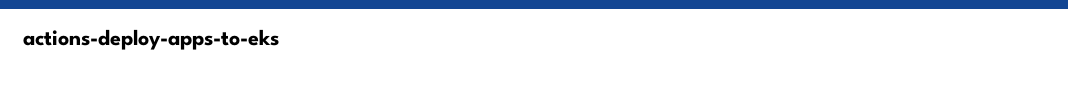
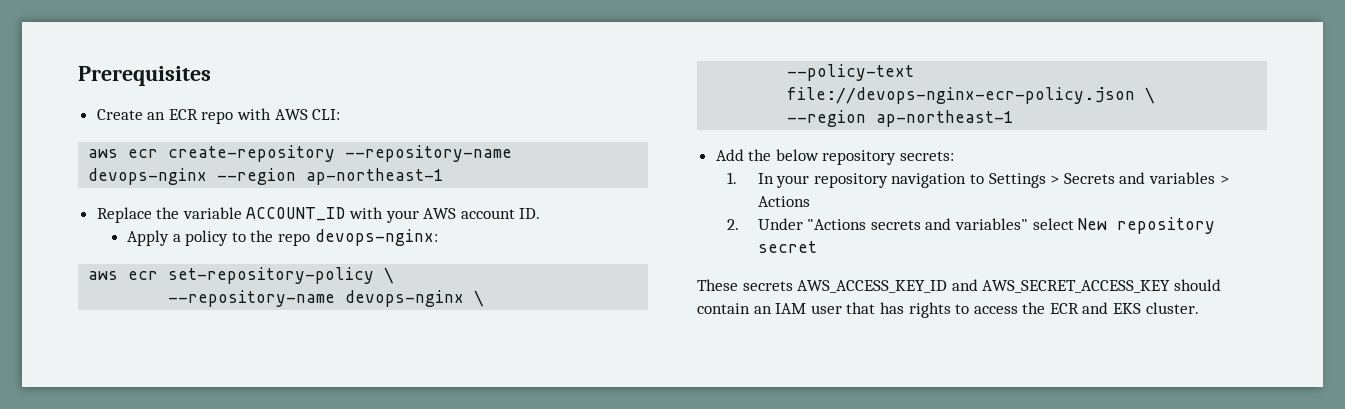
[23,29,279,50] actions-deploy-apps-to-eks -> [78,66,211,86] [96,108,341,124] [88,145,513,162] [88,168,445,185] [96,207,541,223] [127,229,438,246] [88,267,395,284] [168,290,485,307] [787,64,915,81] [787,87,1156,104] [787,110,1015,127] [715,149,955,165] [727,172,1229,188] [757,196,810,207] [727,217,1216,234] [757,241,817,253] [697,279,1221,293] [697,302,1199,318] Prerequisites // Create an ECR repo with AWS CLI: // aws ecr create-repository --repository-name devops-nginx --region ap-northeast-1 // Replace the variable ACCOUNT_ID with your AWS account ID. // Apply a policy to the repo devops-nginx: // aws ecr set-repository-policy \ // --repository-name devops-nginx \ // --policy-text file://devops-nginx-ecr-policy.json \ // --region ap-northeast-1 // Add the below repository secrets: // 1. In your repository navigation to Settings > Secrets and variables > Actions // 2. Under "Actions secrets and variables" select New repository secret // These secrets AWS_ACCESS_KEY_ID and AWS_SECRET_ACCESS_KEY should contain an IAM user that has rights to access the ECR and EKS cluster.

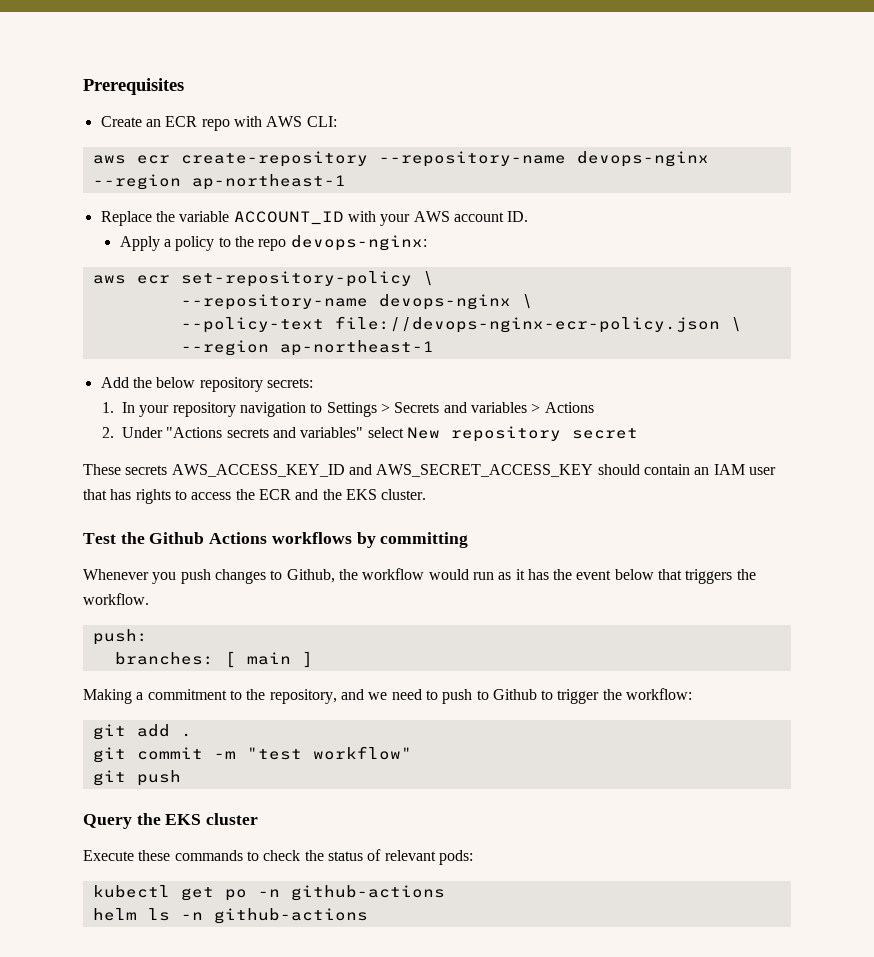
(1109, 308) none -> [322,489,342,500] the
(1199, 308) none -> [83,532,469,548] [83,568,756,584] [83,593,149,605] [92,629,148,645] [114,651,313,668] [83,688,693,704] [92,724,192,740] [92,746,412,763] [92,770,181,786] [83,813,259,829] [83,849,473,865] [92,885,445,901] [92,908,368,924] // Test the Github Actions workflows by committing // Whenever you push changes to Github, the workflow would run as it has the event below that triggers the workflow. // push: // branches: [ main ] // Making a commitment to the repository, and we need to push to Github to trigger the workflow: // git add . // git commit -m "test workflow" // git push // Query the EKS cluster // Execute these commands to check the status of relevant pods: // kubectl get po -n github-actions // helm ls -n github-actions

